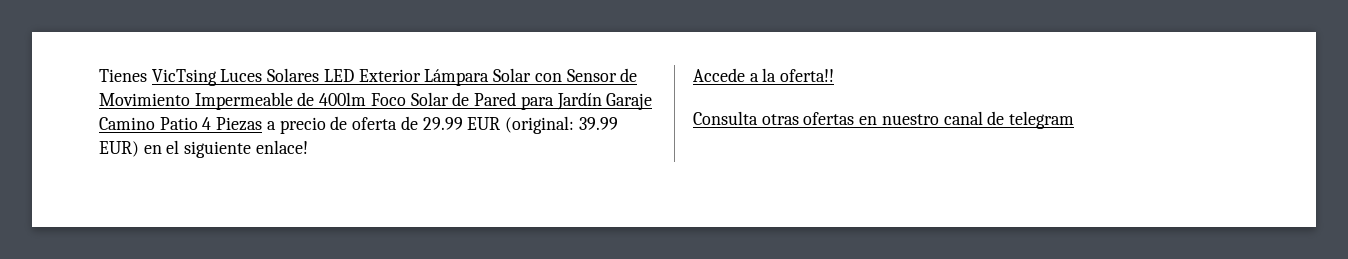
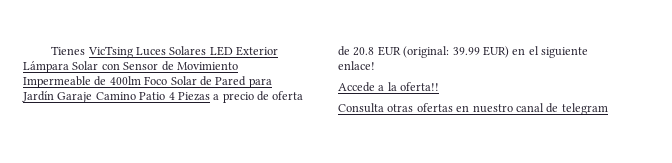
[422,117,463,130] 29.99 -> [353,47,375,56] 20.8

